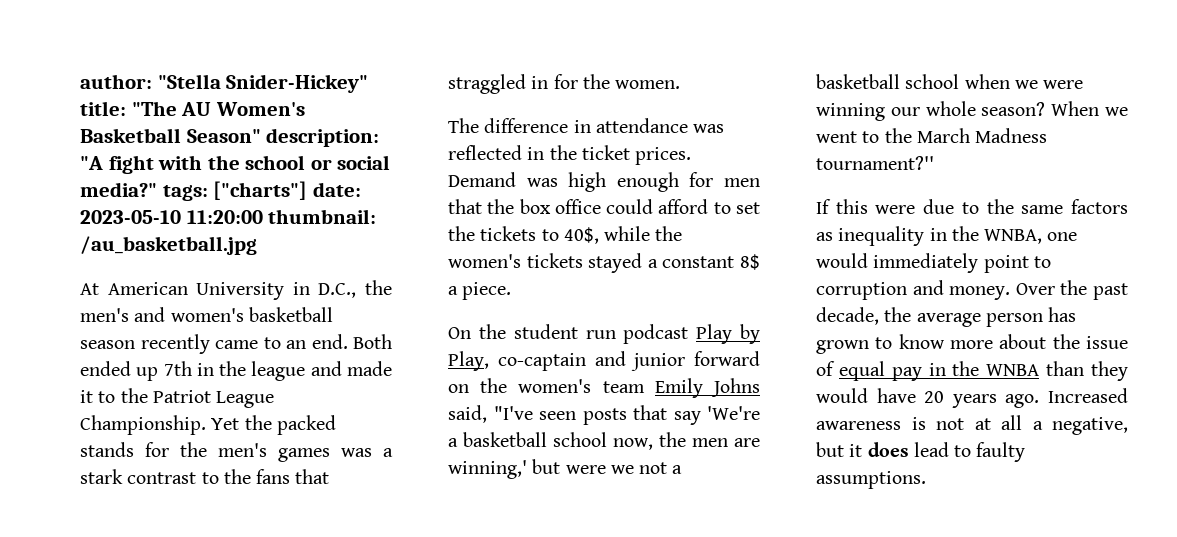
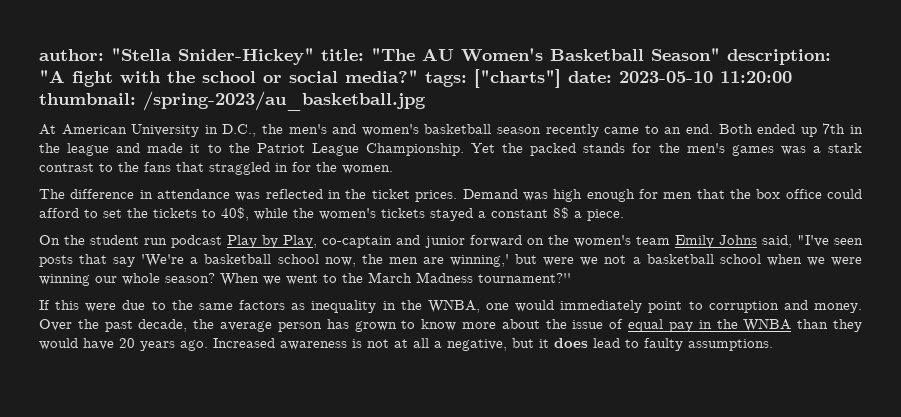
[80,236,257,255] /au_basketball.jpg -> [143,91,426,111] /spring-2023/au_basketball.jpg

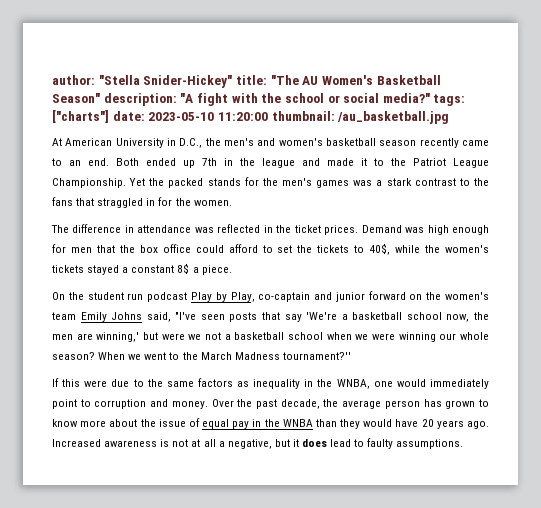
[143,91,426,111] /spring-2023/au_basketball.jpg -> [338,111,450,124] /au_basketball.jpg

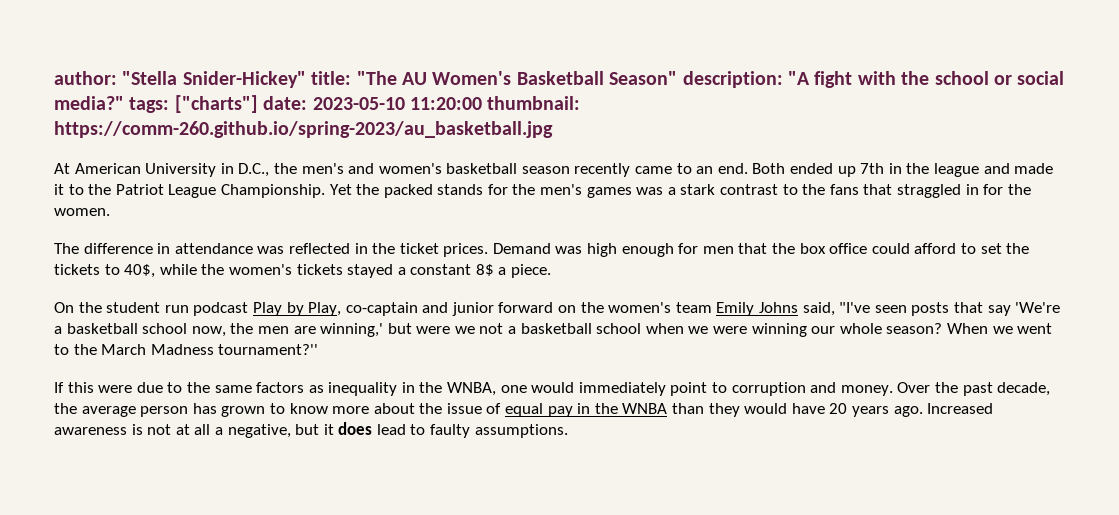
[338,111,450,124] /au_basketball.jpg -> [54,121,553,138] https://comm-260.github.io/spring-2023/au_basketball.jpg

